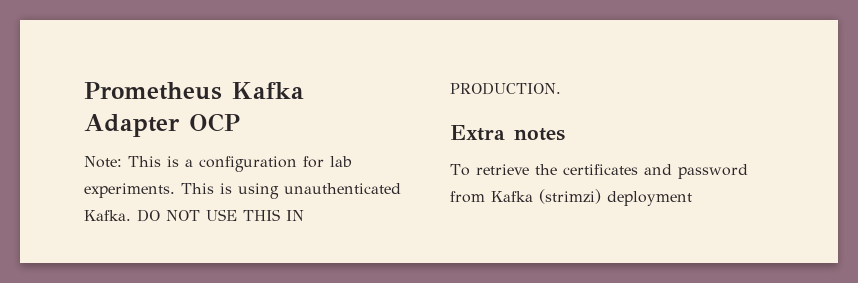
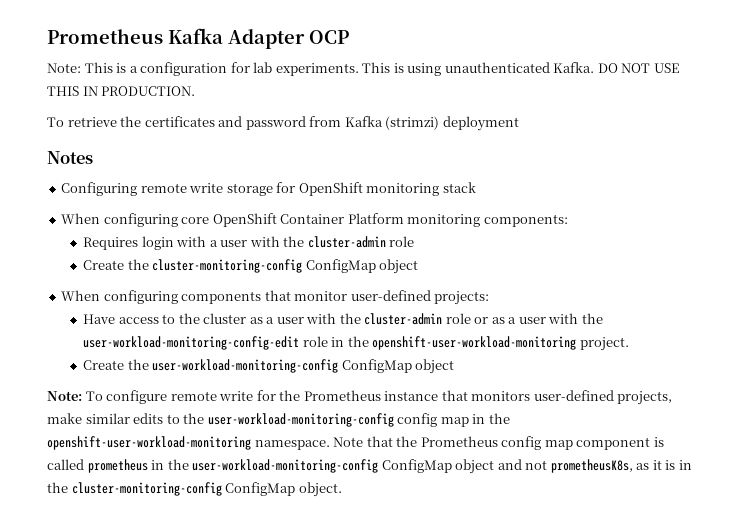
[450,125,565,141] // Extra notes -> (196, 91) none
(692, 198) none -> [47,151,93,164] [61,182,476,196] [61,213,568,227] [83,236,415,250] [83,259,419,274] [61,290,490,305] [83,313,603,325] [83,336,629,351] [83,359,455,374] [47,390,673,405] [47,413,510,427] [47,436,664,450] [47,459,692,474] [47,482,342,497] // Notes // Configuring remote write storage for OpenShift monitoring stack // When configuring core OpenShift Container Platform monitoring components: // Requires login with a user with the cluster-admin role // Create the cluster-monitoring-config ConfigMap object // When configuring components that monitor user-defined projects: // Have access to the cluster as a user with the cluster-admin role or as a user with the user-workload-monitoring-config-edit role in the openshift-user-workload-monitoring project. // Create the user-workload-monitoring-config ConfigMap object // Note: To configure remote write for the Prometheus instance that monitors user-defined projects, make similar edits to the user-workload-monitoring-config config map in the openshift-user-workload-monitoring namespace. Note that the Prometheus config map component is called prometheus in the user-workload-monitoring-config ConfigMap object and not prometheusK8s, as it is in the cluster-monitoring-config ConfigMap object.

